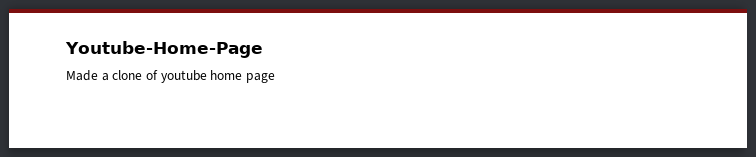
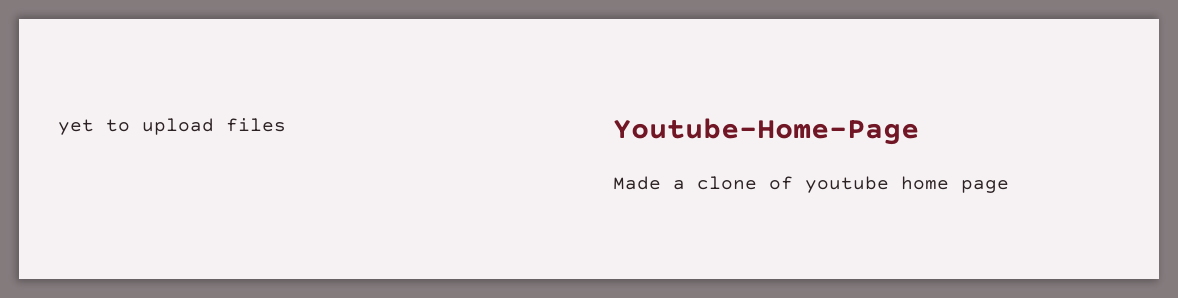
(65, 49) none -> [58,118,286,135] yet to upload files //

